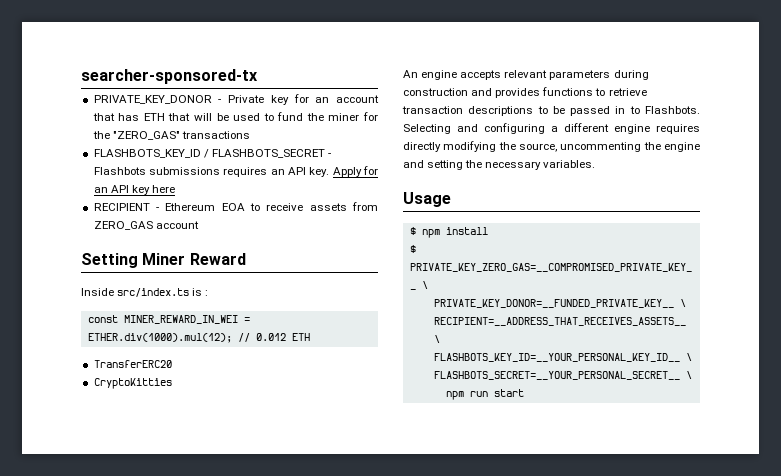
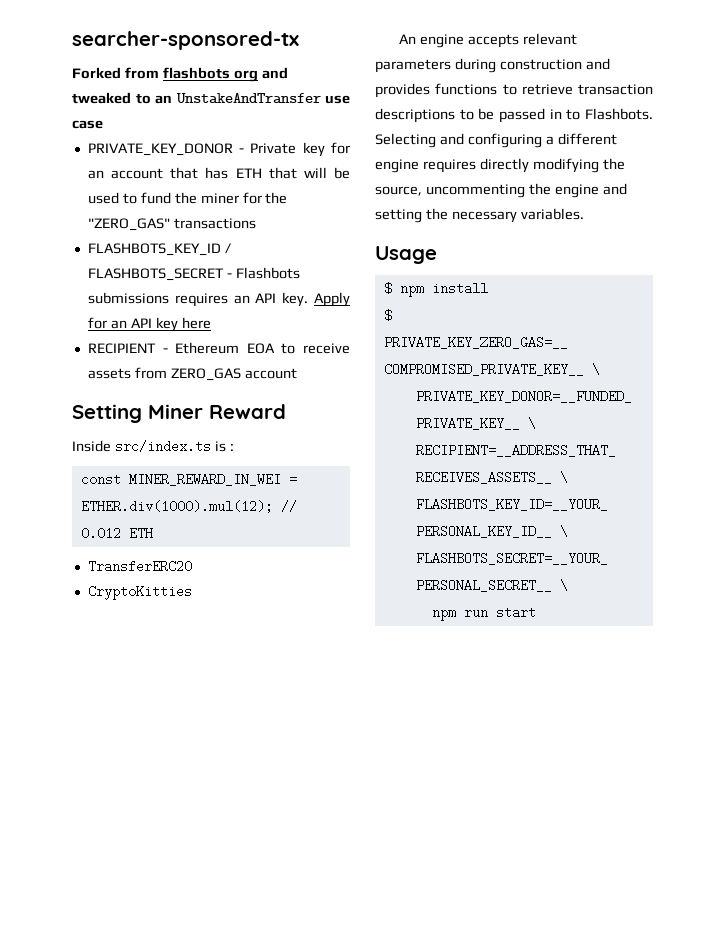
(258, 76) none -> [72,67,288,82] [72,92,350,104] [72,120,103,129] // Forked from flashbots org and tweaked to an UnstakeAndTransfer use case

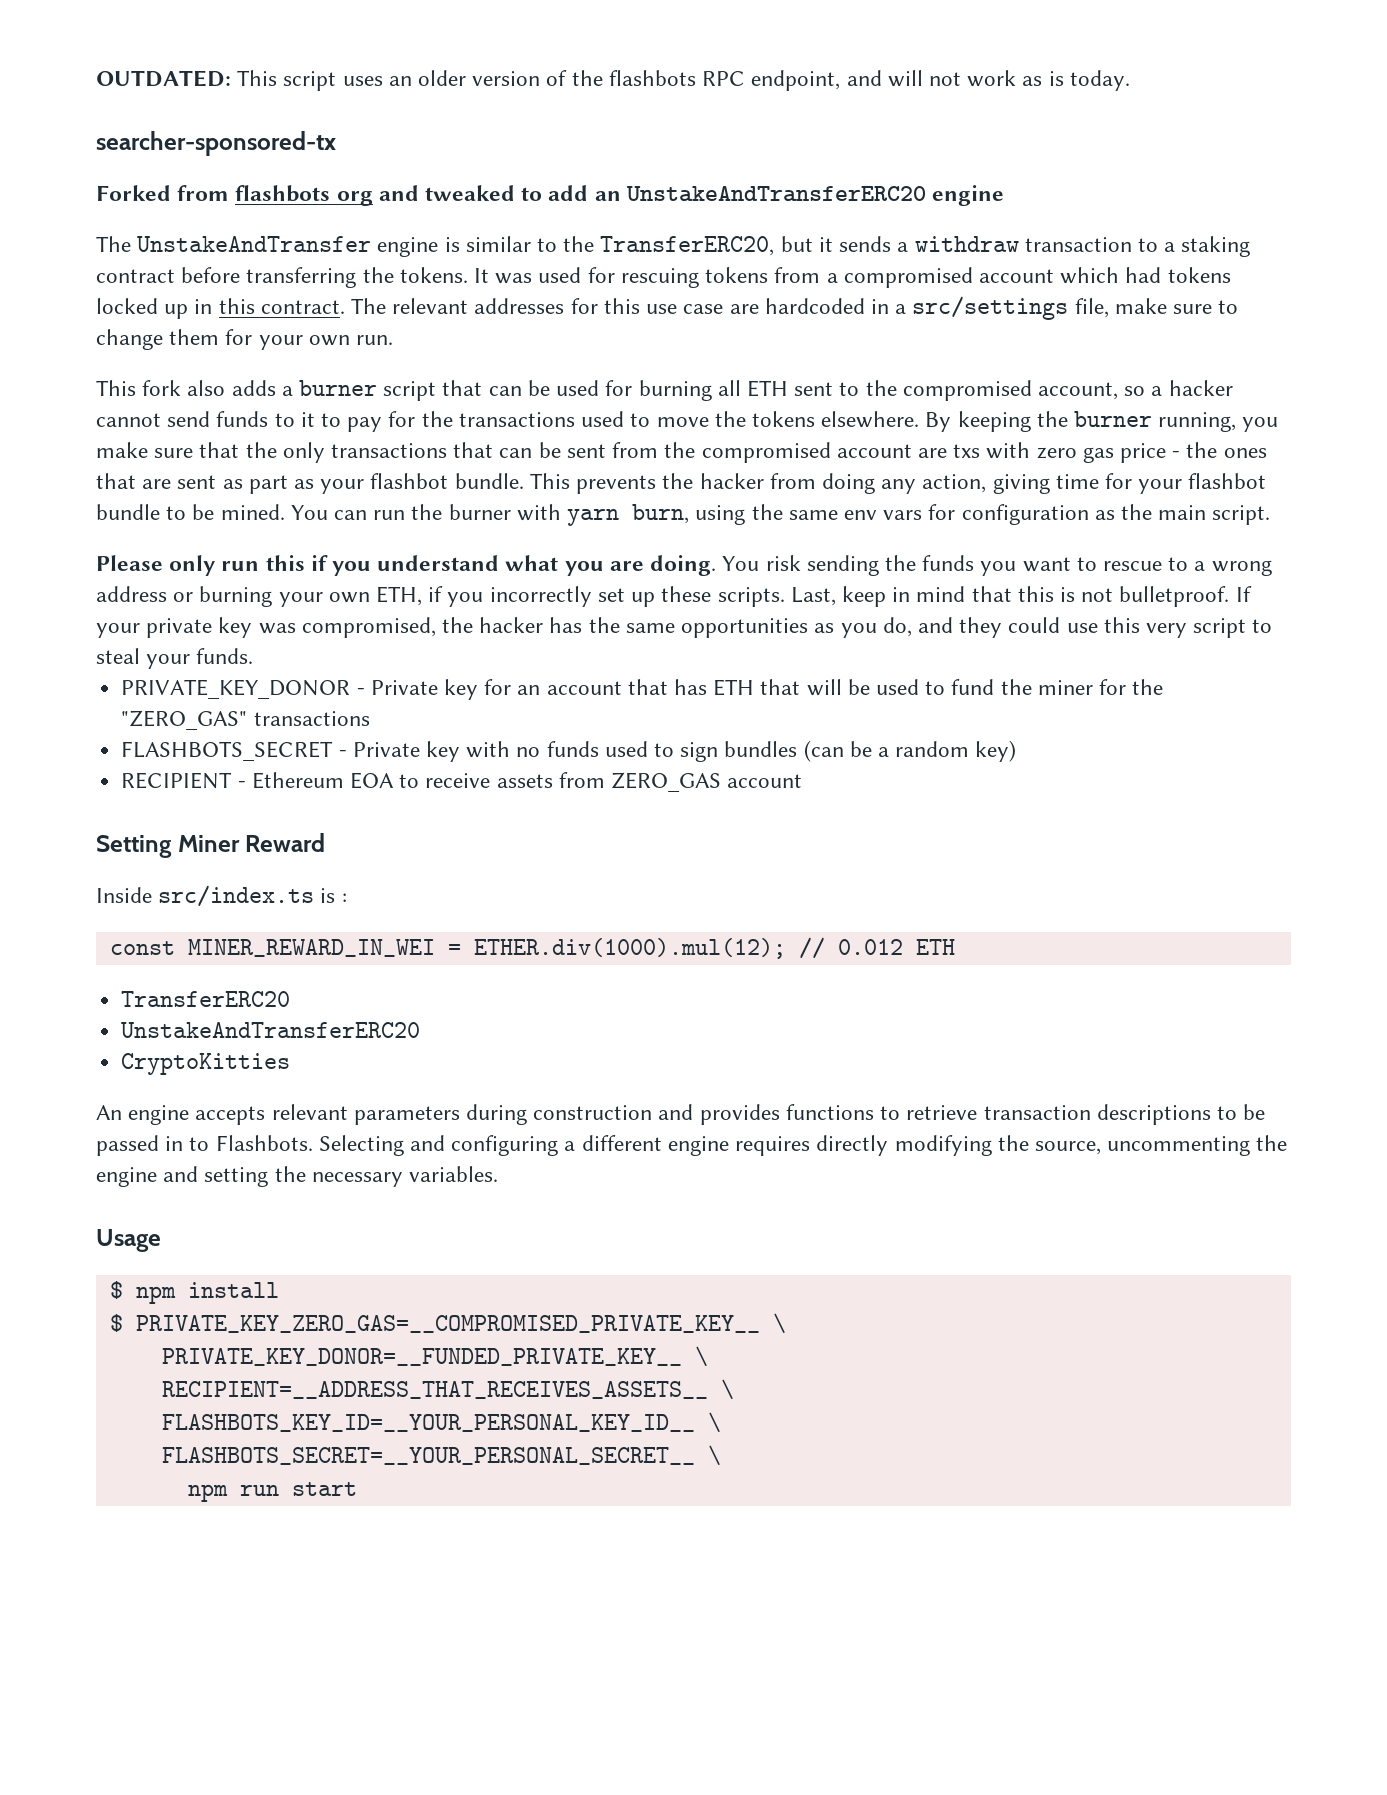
(72, 40) none -> [96,70,1130,91] OUTDATED: This script uses an older version of the flashbots RPC endpoint, and will not work as is today. //
[155,93,350,104] [72,120,103,129] an UnstakeAndTransfer use case -> [548,185,1005,206] [96,236,1251,257] [96,267,1231,288] [96,296,1239,320] [96,329,394,350] [96,380,1233,401] [96,411,1279,432] [96,442,1267,463] [96,473,1267,494] [96,504,1271,526] [96,555,1272,576] [96,586,1252,607] [96,617,1273,638] [96,648,254,669] add an UnstakeAndTransferERC20 engine // The UnstakeAndTransfer engine is similar to the TransferERC20, but it sends a withdraw transaction to a staking contract before transferring the tokens. It was used for rescuing tokens from a compromised account which had tokens locked up in this contract. The relevant addresses for this use case are hardcoded in a src/settings file, make sure to change them for your own run. // This fork also adds a burner script that can be used for burning all ETH sent to the compromised account, so a hacker cannot send funds to it to pay for the transactions used to move the tokens elsewhere. By keeping the burner running, you make sure that the only transactions that can be sent from the compromised account are txs with zero gas price - the ones that are sent as part as your flashbot bundle. This prevents the hacker from doing any action, giving time for your flashbot bundle to be mined. You can run the burner with yarn burn, using the same env vars for configuration as the main script. // Please only run this if you understand what you are doing. You risk sending the funds you want to rescue to a wrong address or burning your own ETH, if you incorrectly set up these scripts. Last, keep in mind that this is not bulletproof. If your private key was compromised, the hacker has the same opportunities as you do, and they could use this very script to steal your funds.
[87,243,231,256] [87,267,300,281] [87,292,350,307] [87,317,211,332] FLASHBOTS_KEY_ID / FLASHBOTS_SECRET - Flashbots submissions requires an API key. Apply for an API key here -> [121,740,1017,762] FLASHBOTS_SECRET - Private key with no funds used to sign bundles (can be a random key)
(192, 566) none -> [121,1022,421,1038] // UnstakeAndTransferERC20

